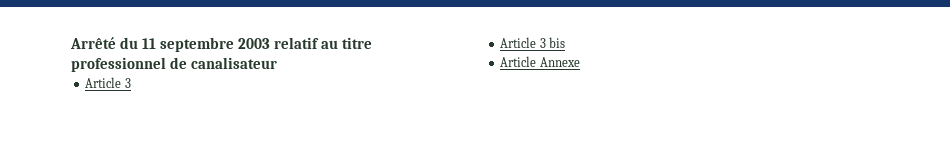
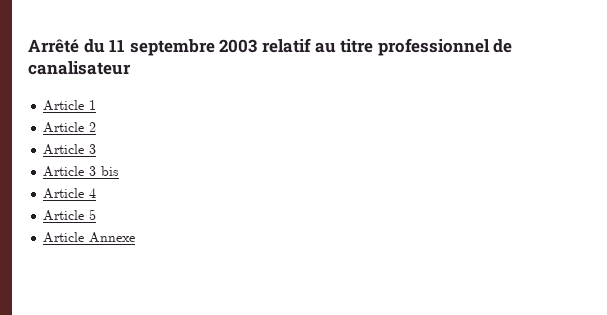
(278, 63) none -> [43,100,97,111] [43,122,97,133] // Article 1 // Article 2
(566, 42) none -> [43,188,97,199] [43,209,97,221] // Article 4 // Article 5

